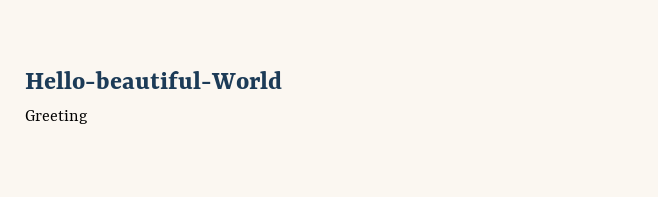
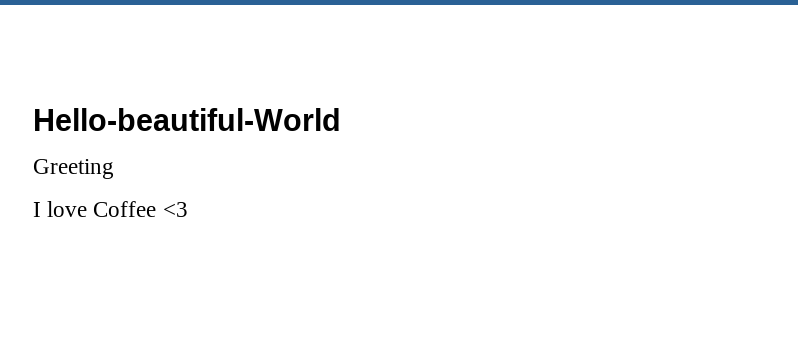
(88, 117) none -> [33,201,188,217] // I love Coffee <3

